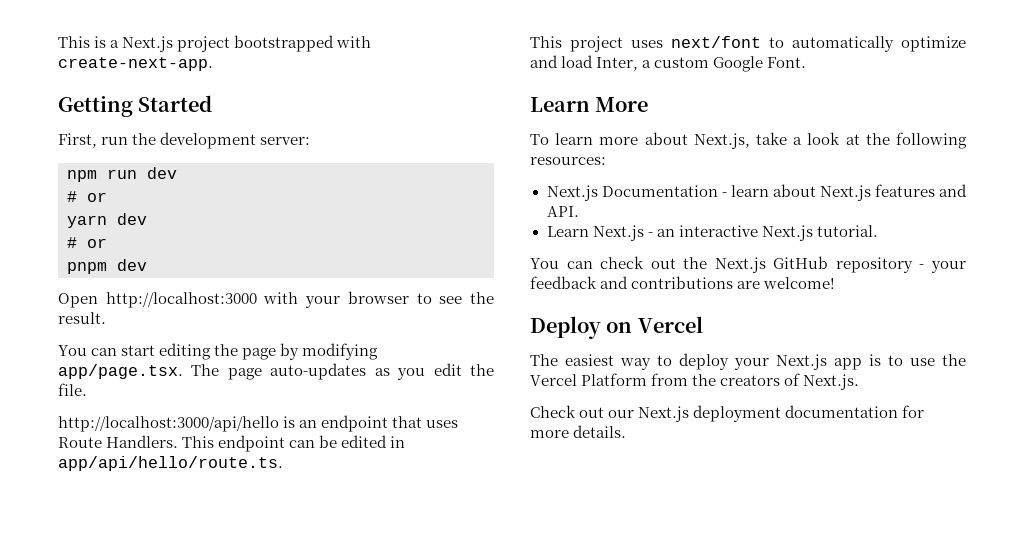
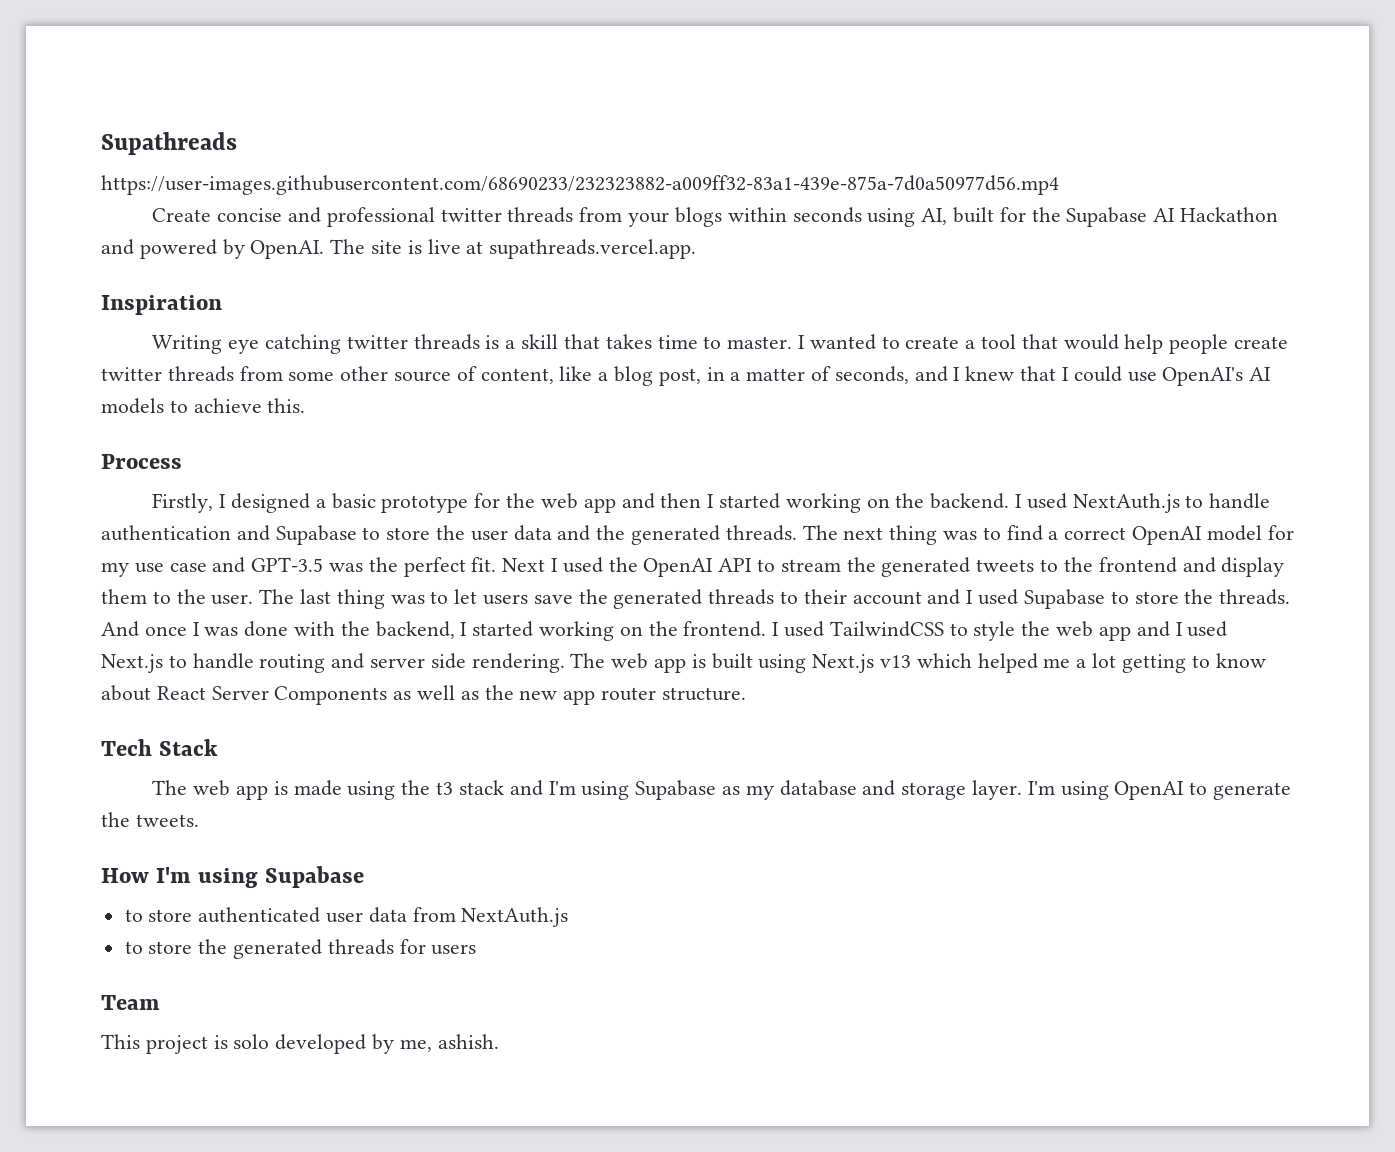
[58,35,372,52] [58,57,213,71] [58,95,213,117] [58,132,311,149] [67,167,177,182] [67,191,107,202] [67,213,147,228] [67,237,107,248] [67,259,147,274] [58,291,495,308] [58,312,106,324] [58,343,379,360] [58,363,495,380] [58,383,87,396] [58,415,459,432] [58,435,406,452] [58,456,283,471] [530,36,966,52] [530,55,807,72] [530,97,649,112] [530,132,967,149] [530,157,606,165] [546,184,967,201] [546,206,579,217] [546,225,878,241] [530,256,966,273] [530,276,836,289] [530,316,703,339] [530,353,966,370] [530,373,860,390] [530,405,925,422] [530,425,627,438] This is a Next.js project bootstrapped with create-next-app. // Getting Started // First, run the development server: // npm run dev // # or // yarn dev // # or // pnpm dev // Open http://localhost:3000 with your browser to see the result. // You can start editing the page by modifying app/page.tsx. The page auto-updates as you edit the file. // http://localhost:3000/api/hello is an endpoint that uses Route Handlers. This endpoint can be edited in app/api/hello/route.ts. // This project uses next/font to automatically optimize and load Inter, a custom Google Font. // Learn More // To learn more about Next.js, take a look at the following resources: // Next.js Documentation - learn about Next.js features and API. // Learn Next.js - an interactive Next.js tutorial. // You can check out the Next.js GitHub repository - your feedback and contributions are welcome! // Deploy on Vercel // The easiest way to deploy your Next.js app is to use the Vercel Platform from the creators of Next.js. // Check out our Next.js deployment documentation for more details. -> [101,132,237,155] [101,175,1059,195] [152,207,1278,227] [101,239,697,259] [101,295,222,315] [152,334,1288,354] [101,366,1272,386] [101,398,306,414] [101,454,182,469] [152,493,1271,513] [101,525,1294,545] [101,557,1285,577] [101,589,1291,609] [101,621,1228,641] [101,653,1266,673] [101,685,746,705] [101,739,218,756] [152,780,1291,800] [101,812,199,827] [101,866,364,888] [124,907,569,927] [124,939,477,959] [101,995,160,1010] [101,1034,499,1054] Supathreads // https://user-images.githubusercontent.com/68690233/232323882-a009ff32-83a1-439e-875a-7d0a50977d56.mp4 // Create concise and professional twitter threads from your blogs within seconds using AI, built for the Supabase AI Hackathon and powered by OpenAI. The site is live at supathreads.vercel.app. // Inspiration // Writing eye catching twitter threads is a skill that takes time to master. I wanted to create a tool that would help people create twitter threads from some other source of content, like a blog post, in a matter of seconds, and I knew that I could use OpenAI's AI models to achieve this. // Process // Firstly, I designed a basic prototype for the web app and then I started working on the backend. I used NextAuth.js to handle authentication and Supabase to store the user data and the generated threads. The next thing was to find a correct OpenAI model for my use case and GPT-3.5 was the perfect fit. Next I used the OpenAI API to stream the generated tweets to the frontend and display them to the user. The last thing was to let users save the generated threads to their account and I used Supabase to store the threads. And once I was done with the backend, I started working on the frontend. I used TailwindCSS to style the web app and I used Next.js to handle routing and server side rendering. The web app is built using Next.js v13 which helped me a lot getting to know about React Server Components as well as the new app router structure. // Tech Stack // The web app is made using the t3 stack and I'm using Supabase as my database and storage layer. I'm using OpenAI to generate the tweets. // How I'm using Supabase // to store authenticated user data from NextAuth.js // to store the generated threads for users // Team // This project is solo developed by me, ashish.

